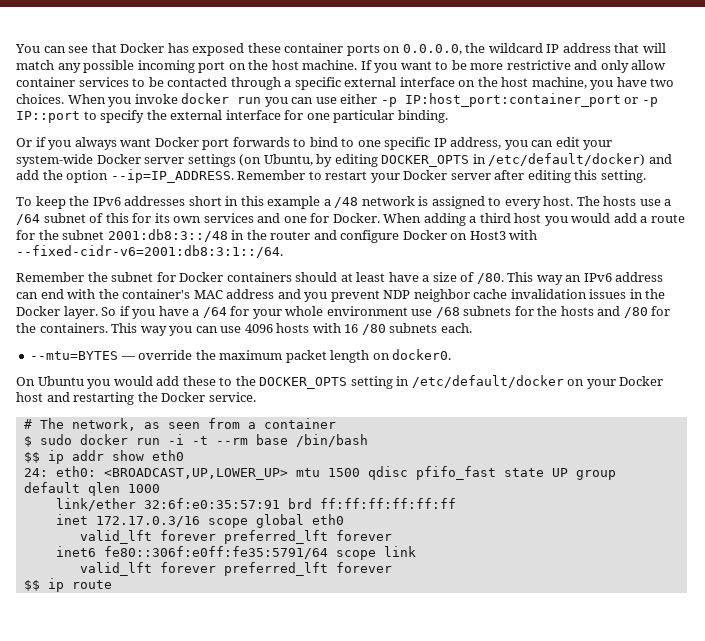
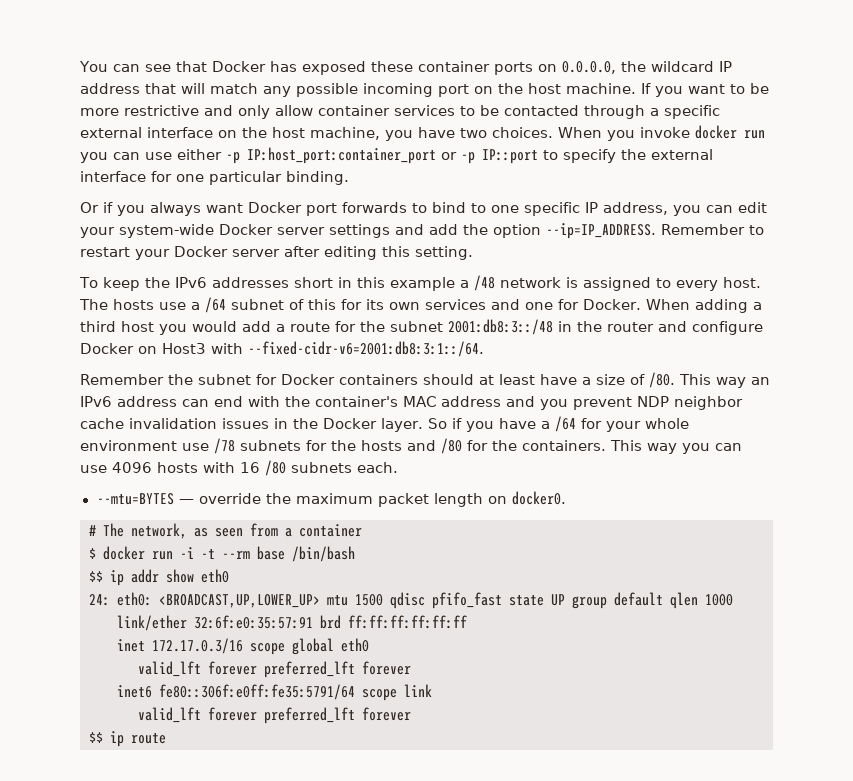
[239,153,646,167] (on Ubuntu, by editing DOCKER_OPTS in /etc/default/docker) -> (390, 231) none
[435,307,460,318] /68 -> [214,438,235,454] /78
[16,375,664,389] [16,392,256,405] // On Ubuntu you would add these to the DOCKER_OPTS setting in /etc/default/docker on your Docker host and restarting the Docker service. -> (566, 498) none
[39,434,72,445] sudo -> (96, 553) none

